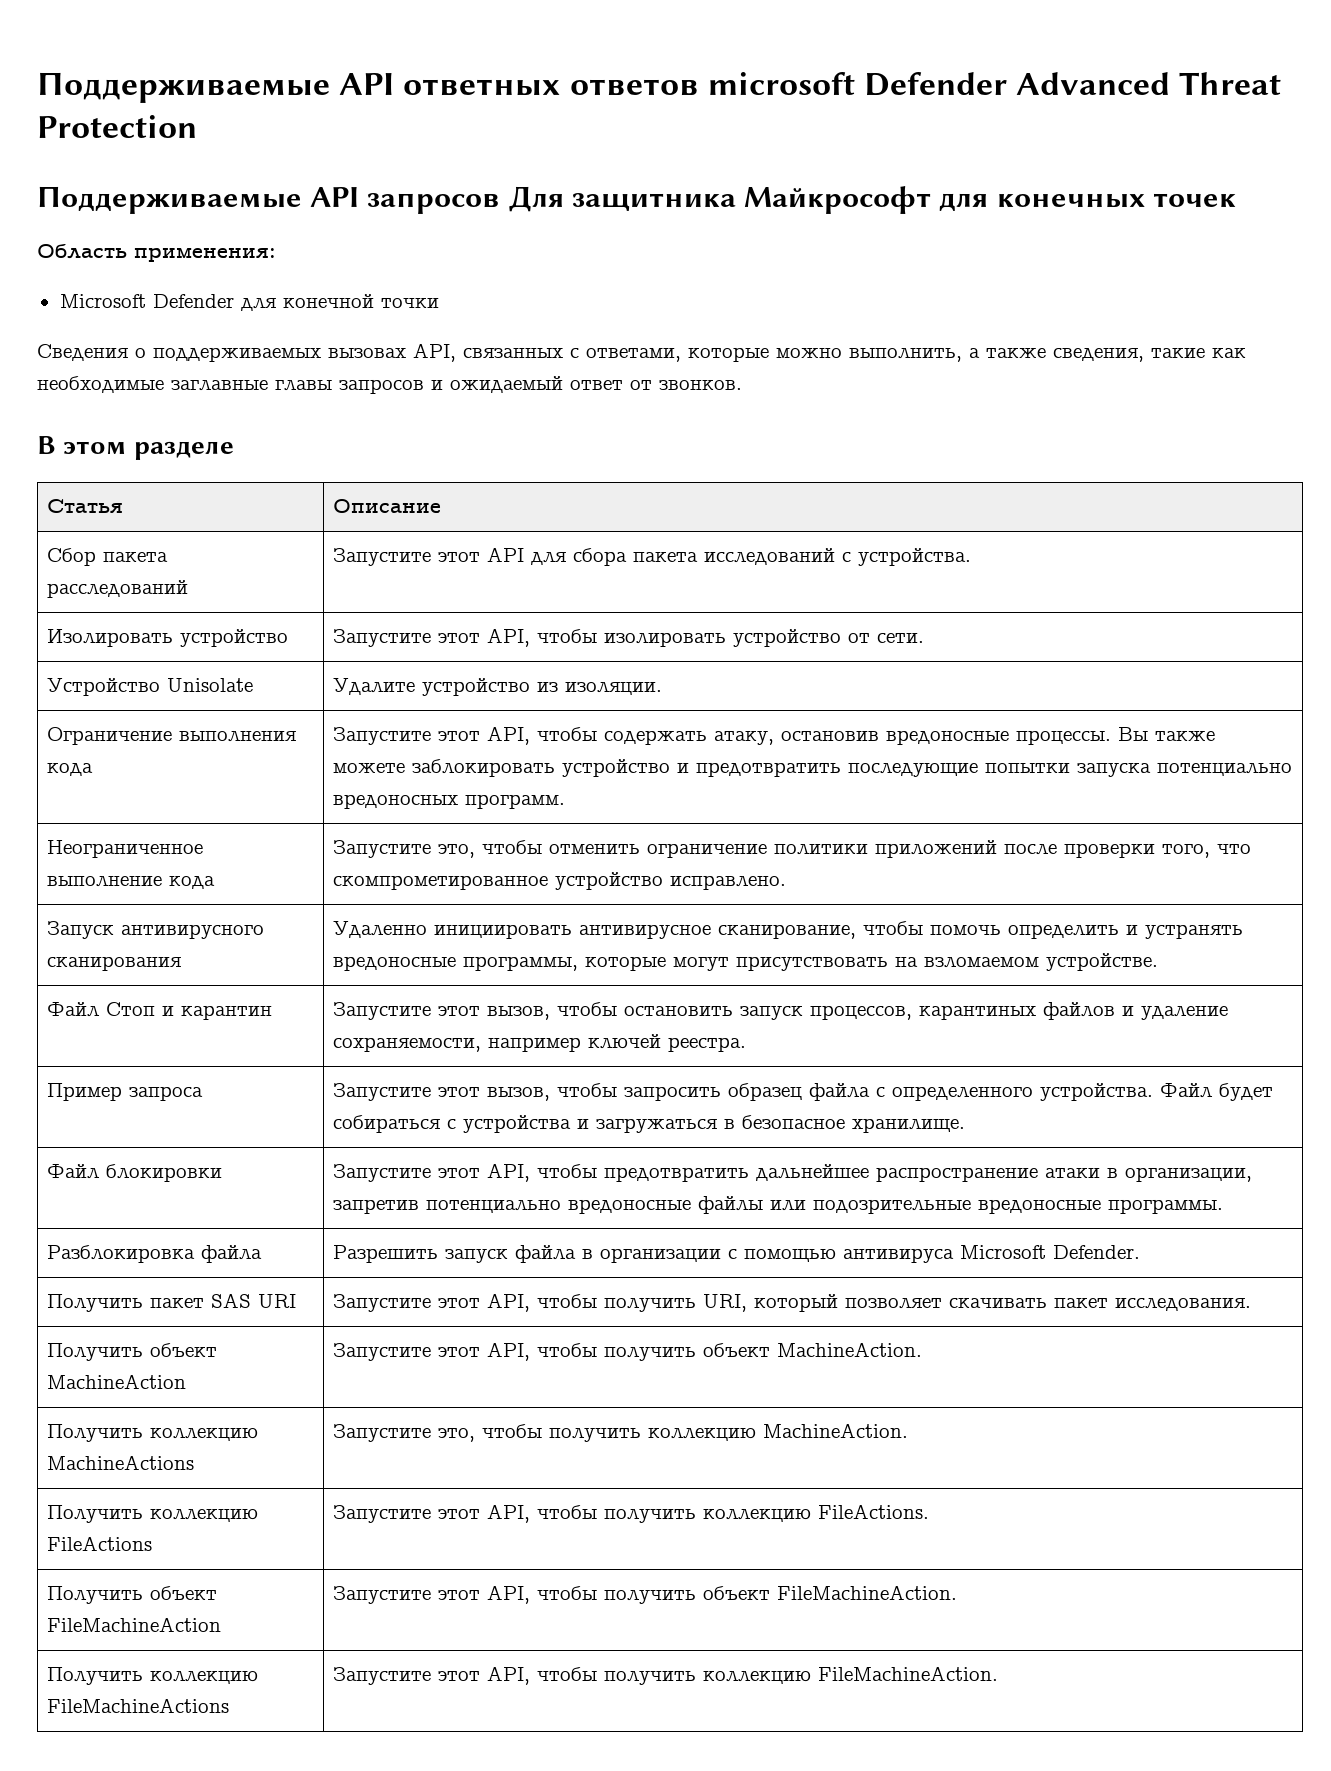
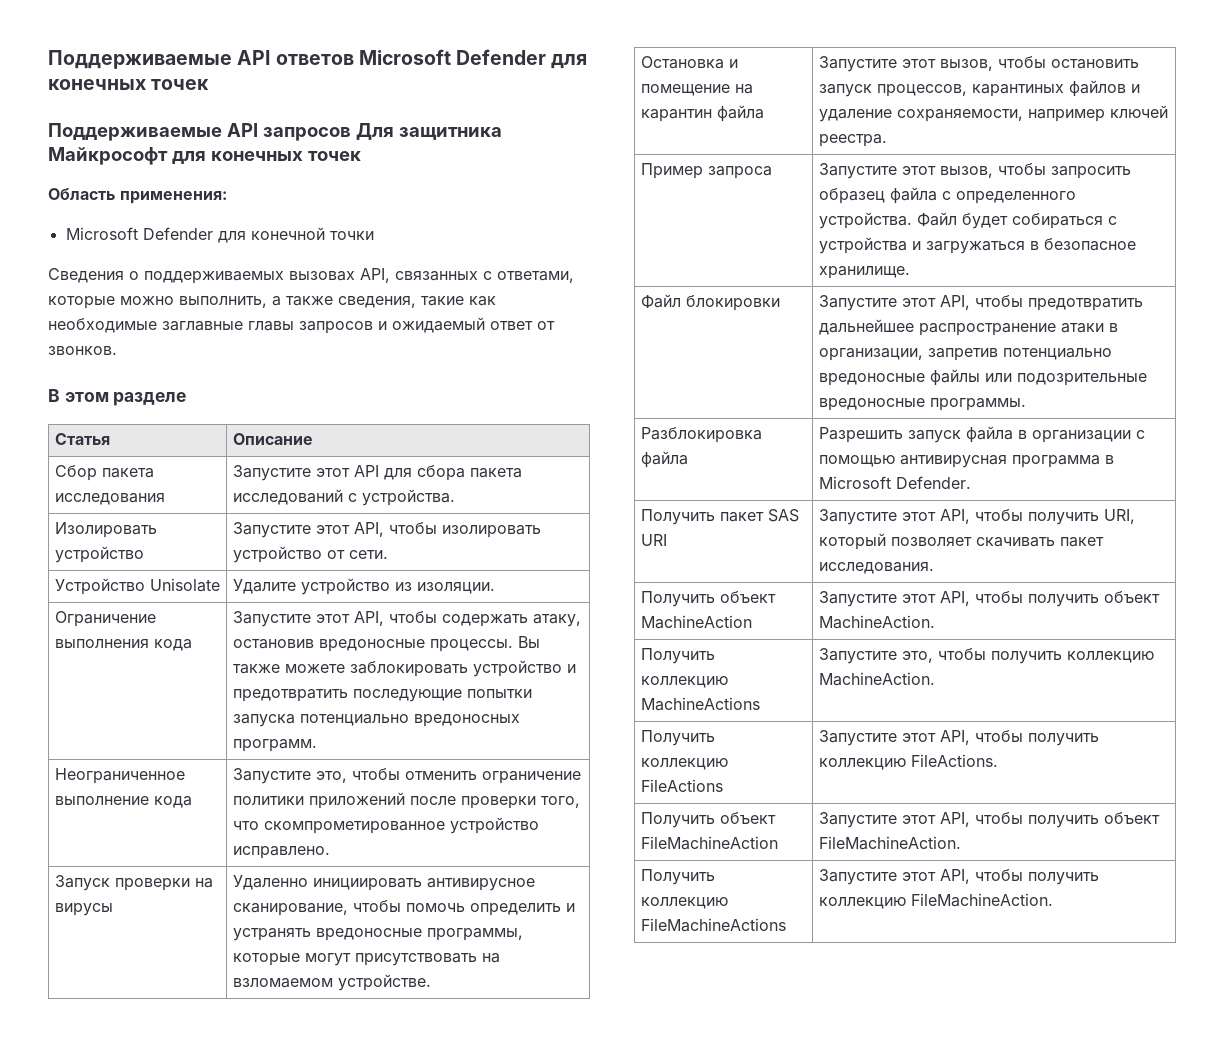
[37,72,1282,103] [37,115,197,138] Поддерживаемые API ответных ответов microsoft Defender Advanced Threat Protection -> [48,49,588,69] [48,79,210,90] Поддерживаемые API ответов Microsoft Defender для конечных точек
[46,580,188,598] расследований -> [54,493,165,505] исследования
[120,924,264,939] [46,956,181,971] антивирусного сканирования -> [114,878,213,891] [54,903,113,916] проверки на вирусы
[46,1002,174,1017] Файл Стоп и -> [640,56,738,69] [640,84,753,96] Остановка и помещение на
(272, 1012) none -> [716,105,764,122] файла
[842,1248,954,1263] антивируса -> [899,455,1114,468] антивирусная программа в

